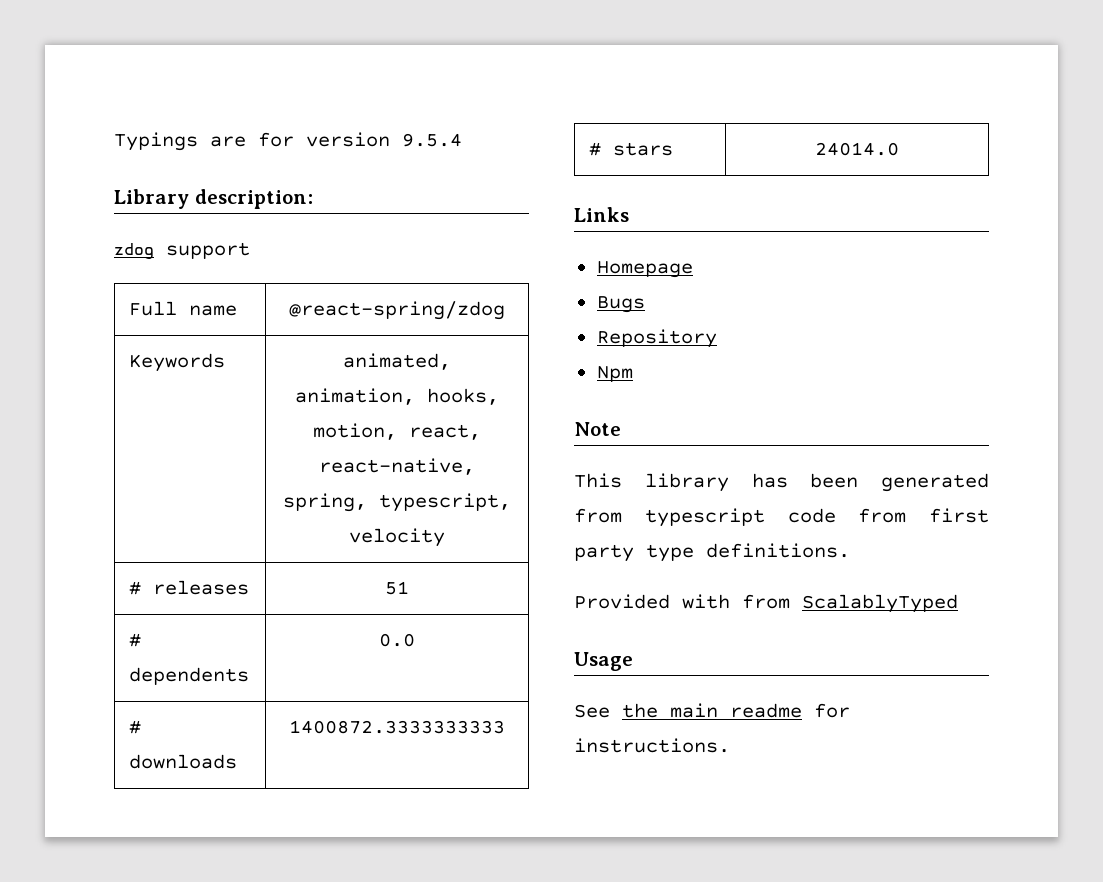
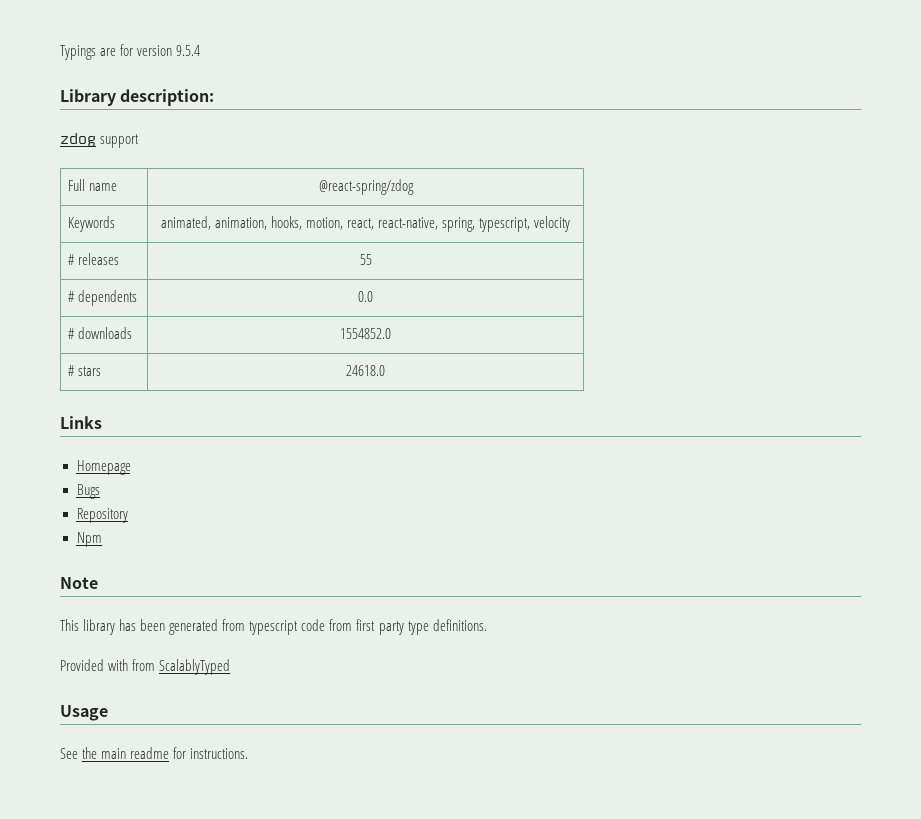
[385,581,409,595] 51 -> [359,254,372,265] 55
[289,720,505,734] 1400872.3333333333 -> [340,328,391,339] 1554852.0
[815,142,899,156] 24014.0 -> [346,365,385,376] 24618.0

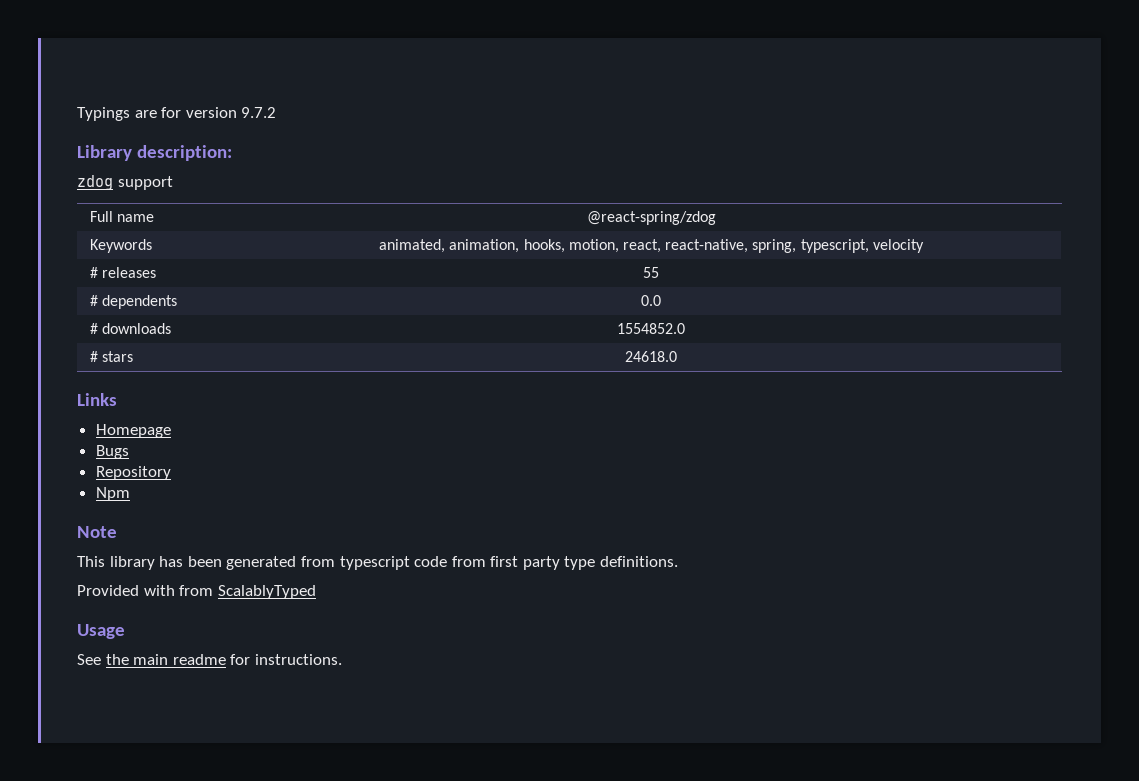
[176,45,201,56] 9.5.4 -> [241,107,277,118] 9.7.2

